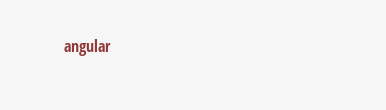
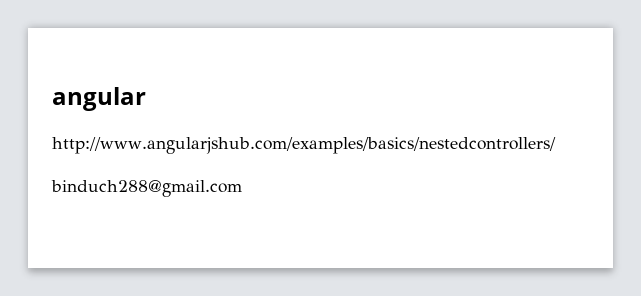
(111, 47) none -> [52,137,556,154] [51,180,242,197] // http://www.angularjshub.com/examples/basics/nestedcontrollers/ // binduch288@gmail.com

